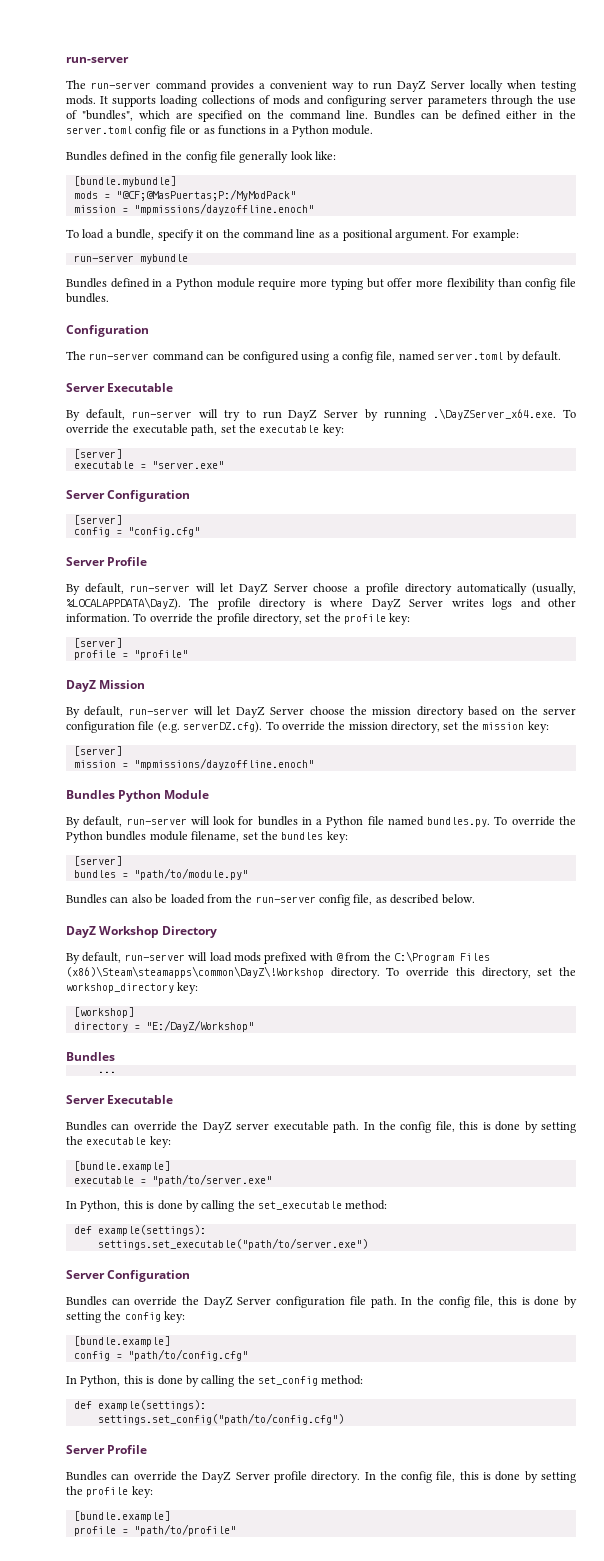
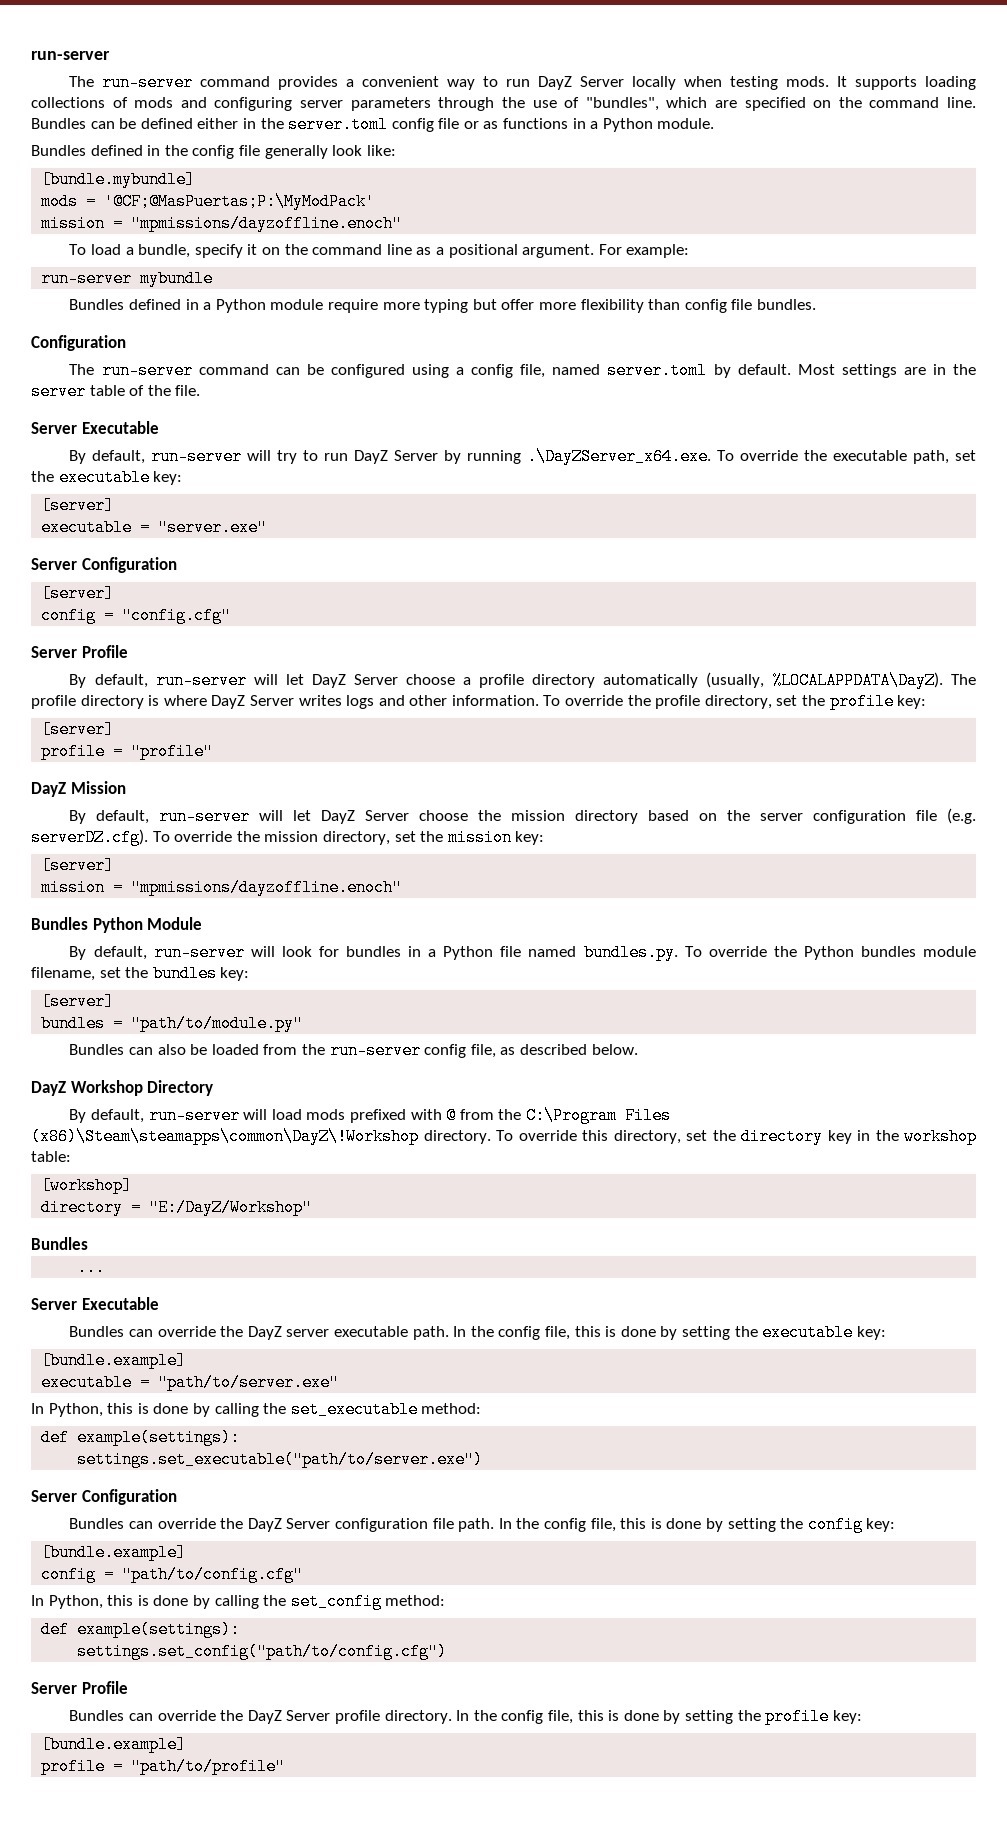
[115,189,296,201] "@CF;@MasPuertas;P:/MyModPack" -> [104,193,376,210] '@CF;@MasPuertas;P:\MyModPack'
(561, 356) none -> [797,364,977,378] [31,383,201,400] Most settings are in the server table of the file.
[66,982,199,994] workshop_directory key: -> [741,1128,977,1145] [31,1151,71,1162] directory key in the workshop table:

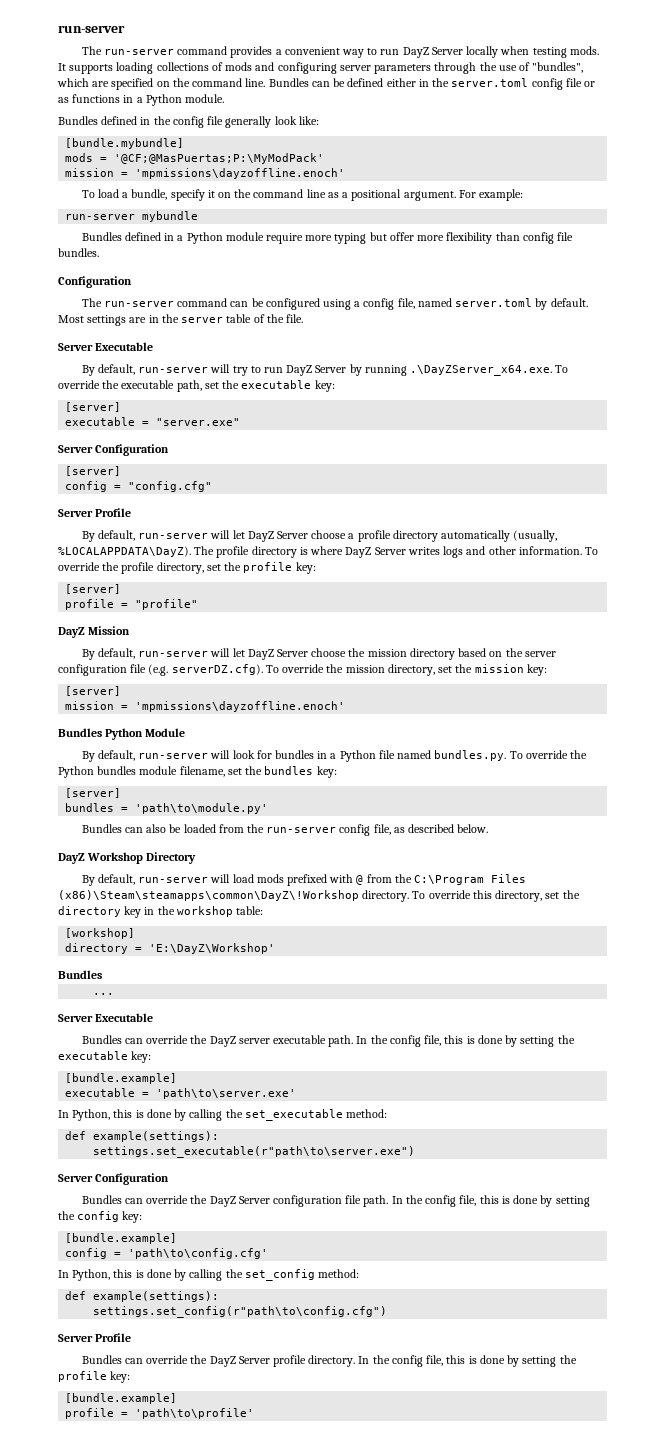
[131,215,403,232] "mpmissions/dayzoffline.enoch" -> [135,168,346,179] 'mpmissions\dayzoffline.enoch'
[131,879,403,896] "mpmissions/dayzoffline.enoch" -> [135,701,346,712] 'mpmissions\dayzoffline.enoch'
[131,1015,304,1032] "path/to/module.py" -> [135,803,269,814] 'path\to\module.py'
[149,1199,313,1216] "E:/DayZ/Workshop" -> [149,943,276,954] 'E:\DayZ\Workshop'
[158,1374,340,1391] "path/to/server.exe" -> [156,1088,297,1099] 'path\to\server.exe'
[77,1451,484,1468] settings.set_executable("path/to/server.exe") -> [93,1146,416,1158] settings.set_executable(r"path\to\server.exe")
[122,1566,304,1583] "path/to/config.cfg" -> [128,1248,269,1259] 'path\to\config.cfg'
[77,1643,448,1660] settings.set_config("path/to/config.cfg") -> [93,1306,388,1318] settings.set_config(r"path\to\config.cfg")
[131,1758,286,1775] "path/to/profile" -> [135,1408,255,1419] 'path\to\profile'

